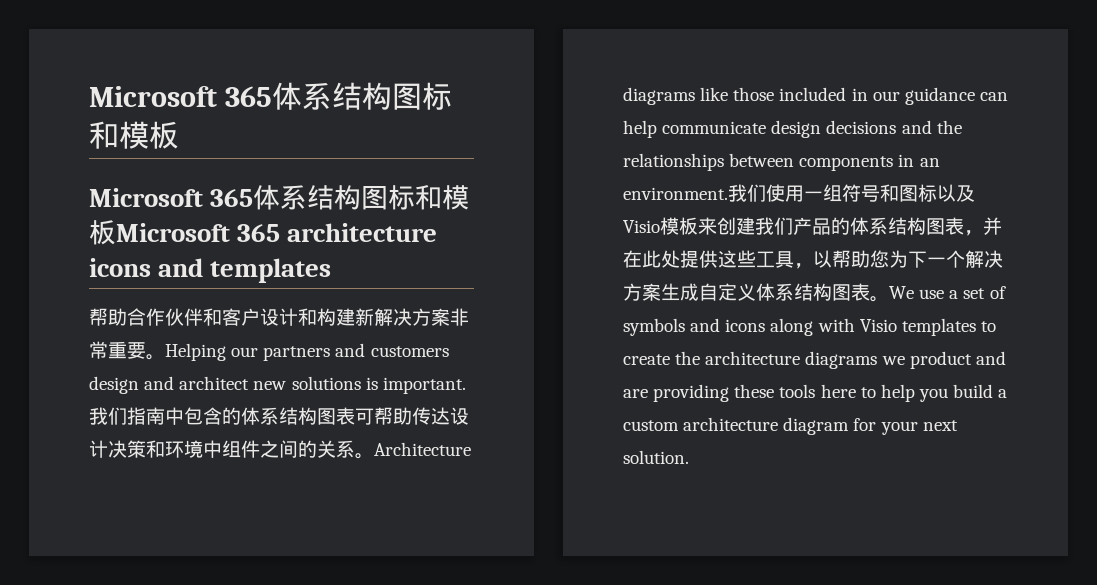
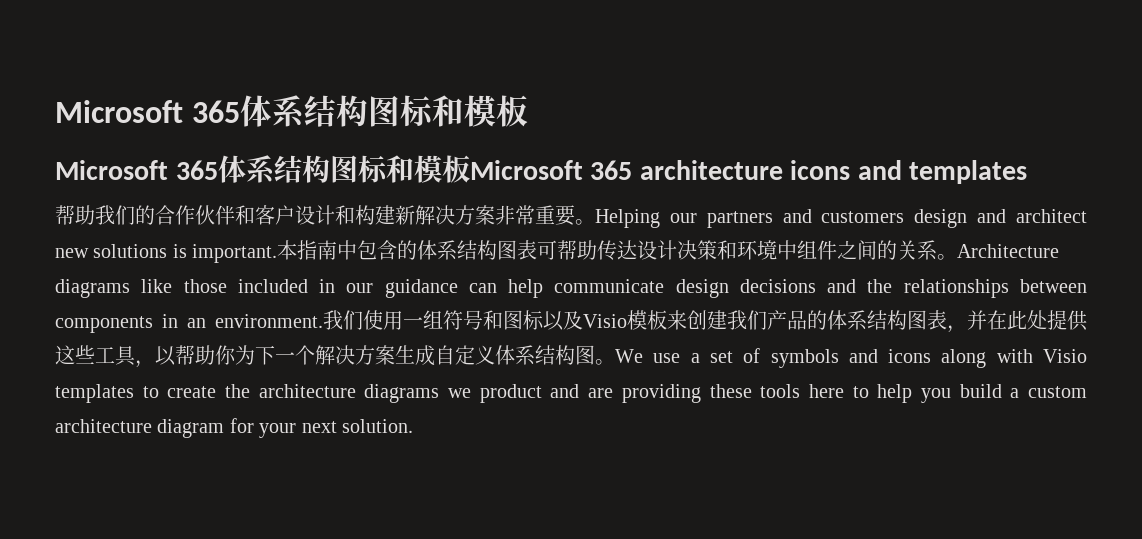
(127, 317) none -> [95,205,155,225] 我们的
[89,407,127,425] 我们 -> [277,240,298,260] 本
[870,250,889,268] 您 -> [215,345,236,365] 你
[851,283,870,301] 表 -> (595, 355) none

